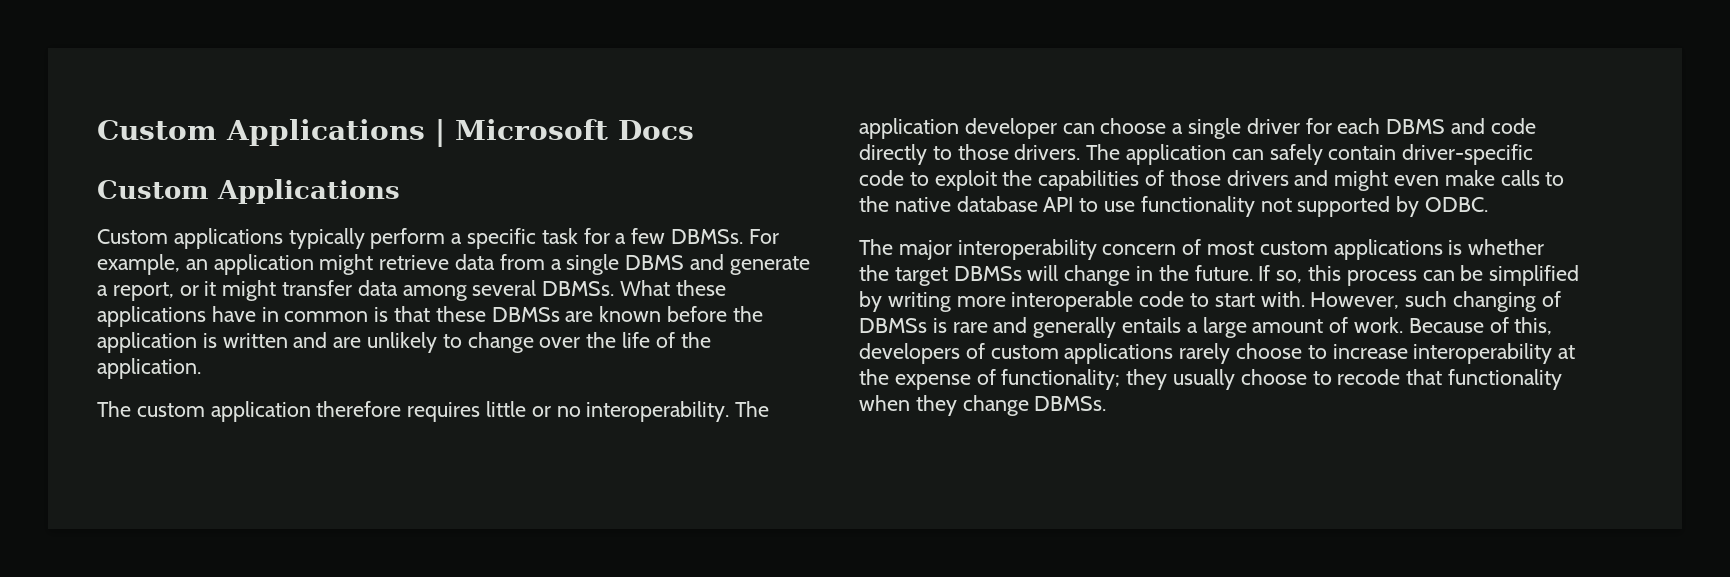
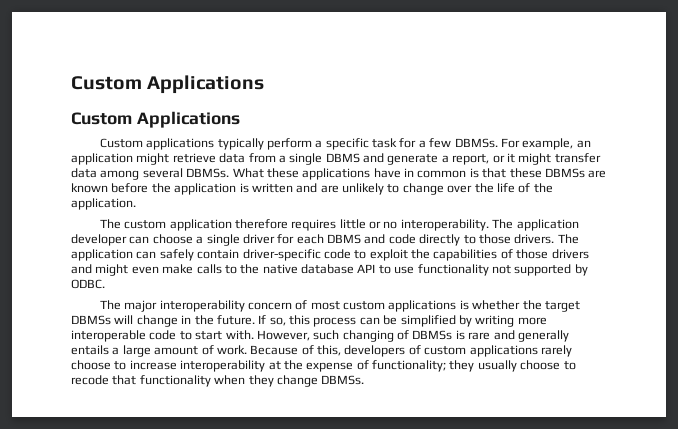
[97,119,694,147] Custom Applications | Microsoft Docs -> [71,75,265,94] Custom Applications

